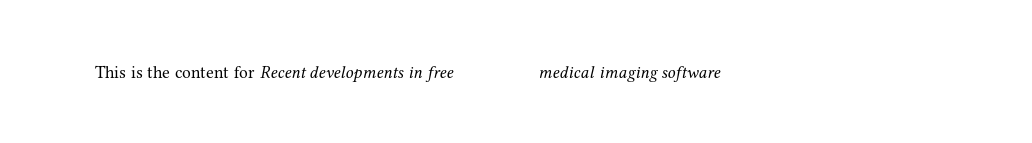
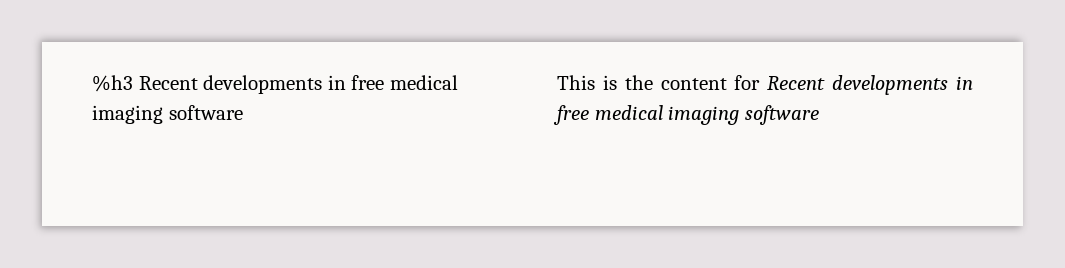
(95, 71) none -> [92,75,458,94] [92,105,243,124] %h3 Recent developments in free medical imaging software //

